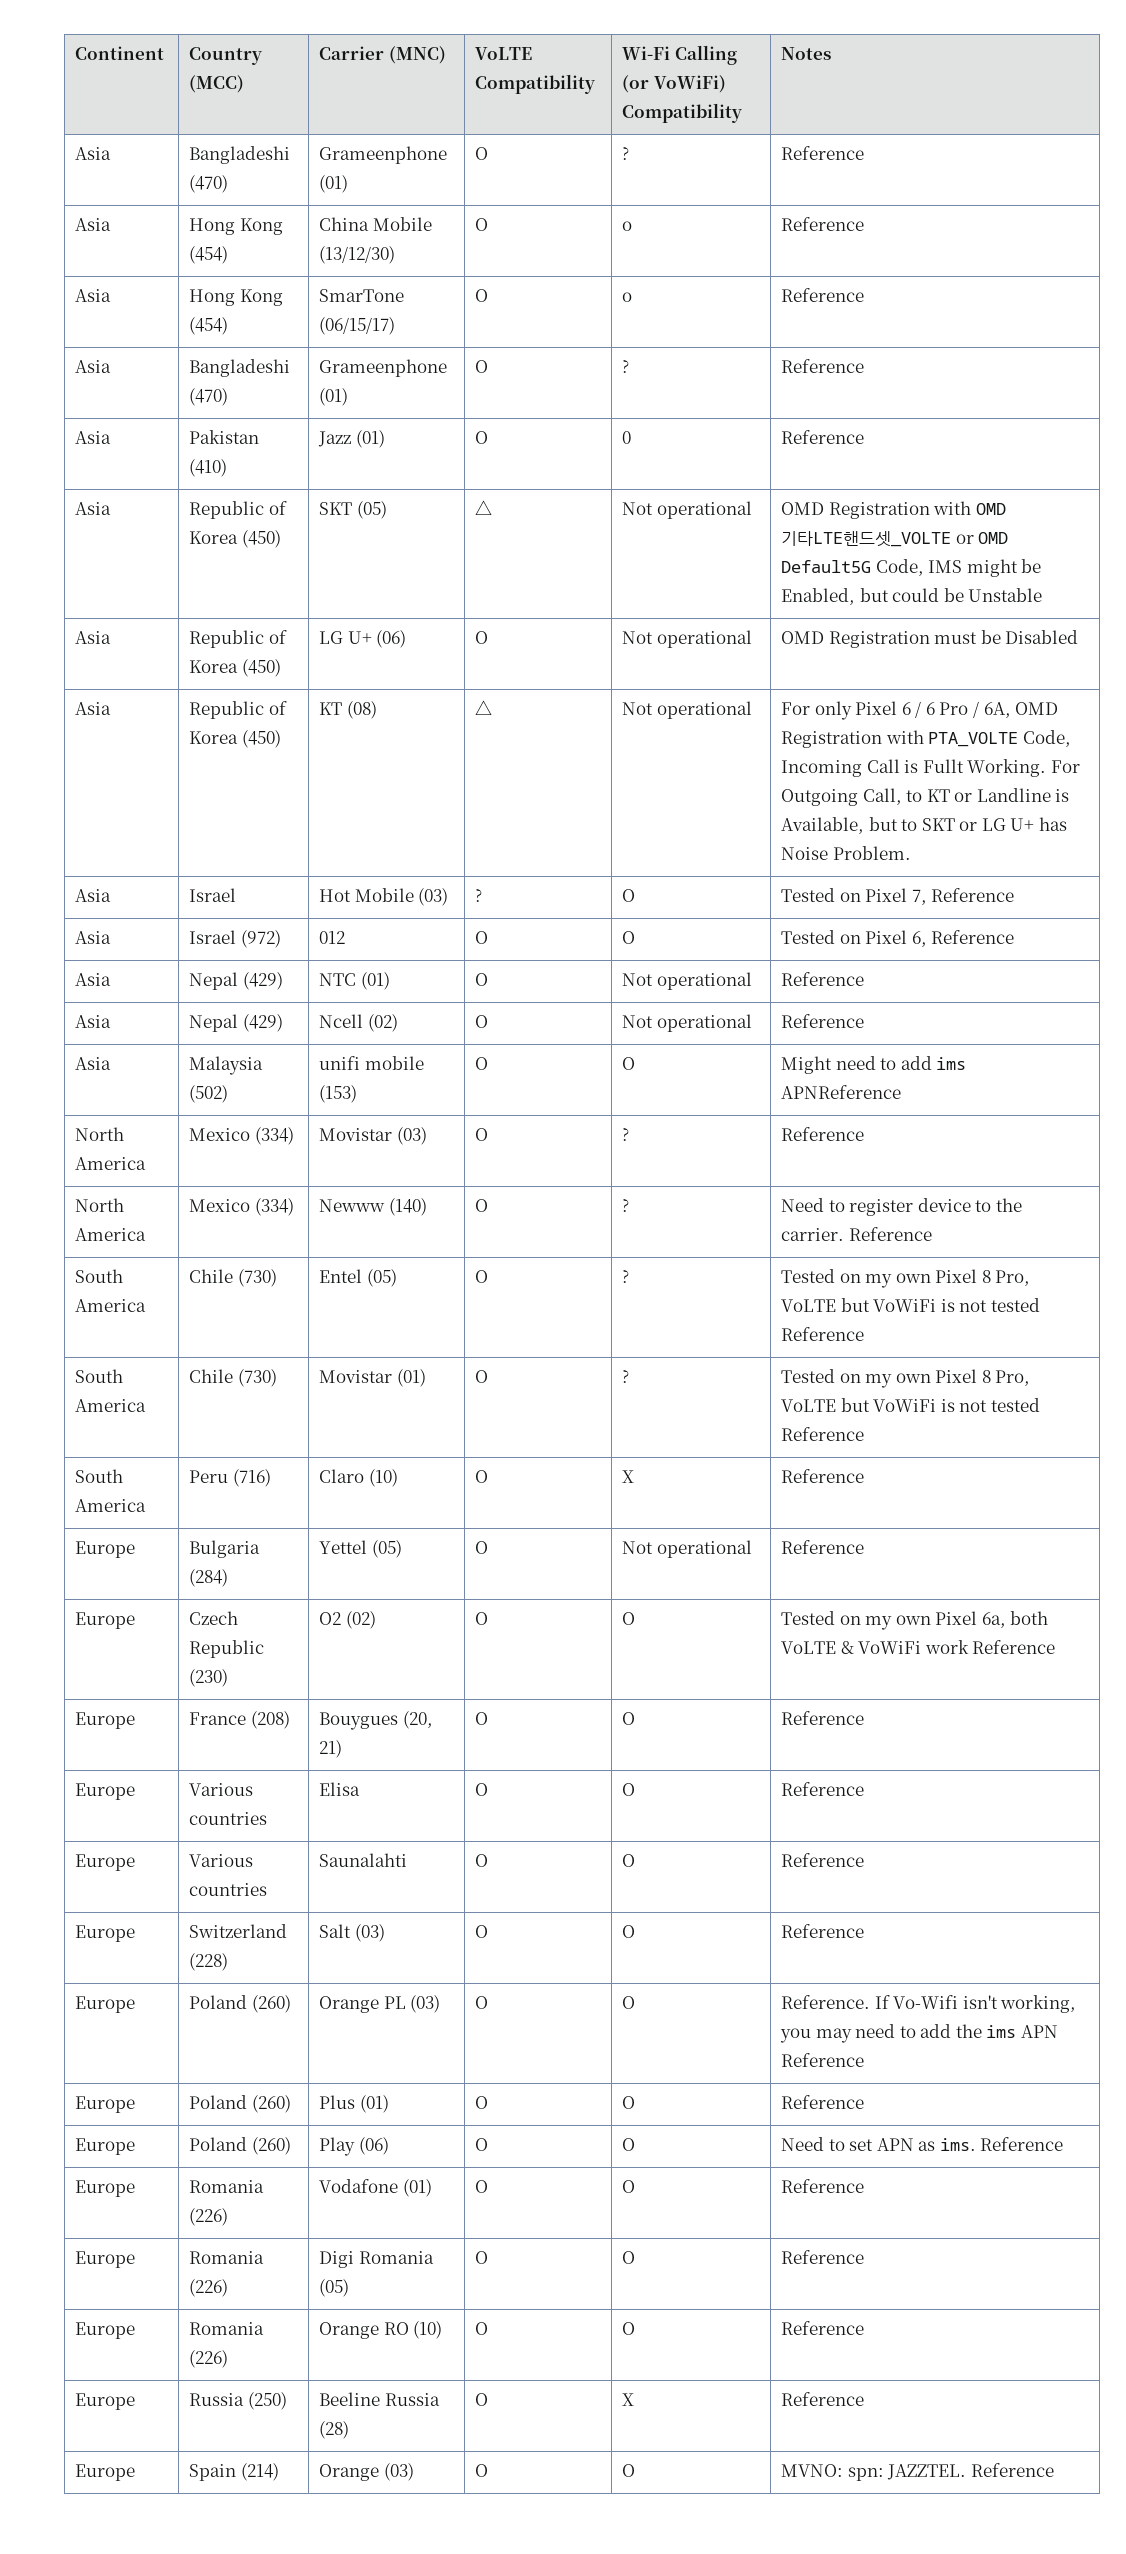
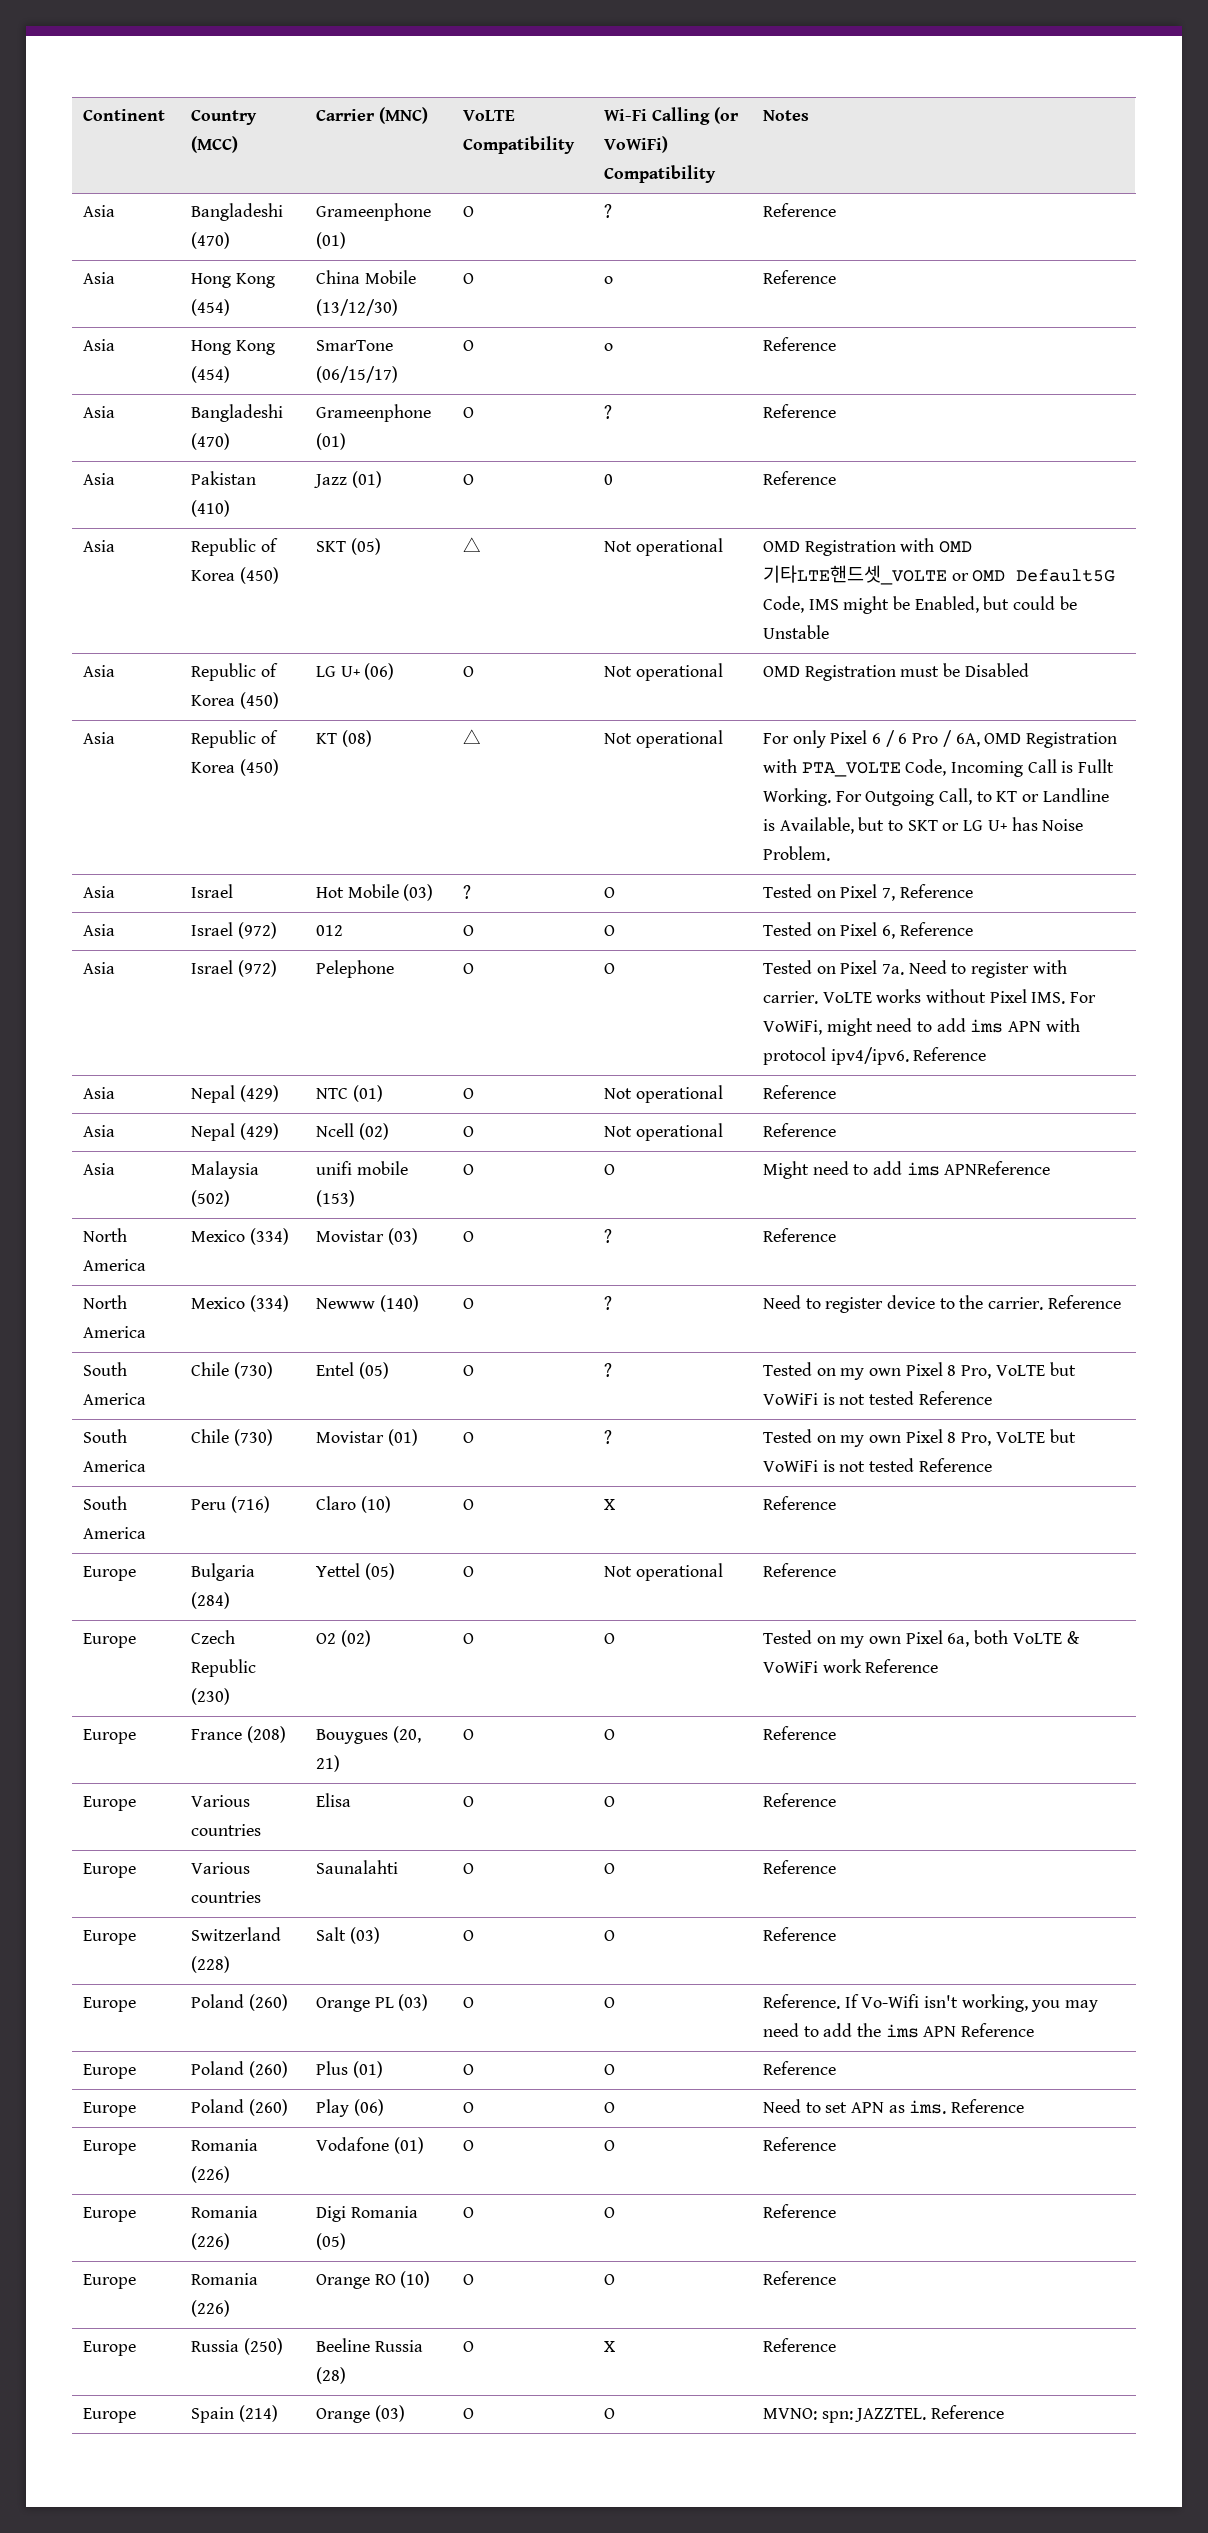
(1015, 937) none -> [82,962,115,974] [190,960,277,977] [315,960,394,978] [462,963,474,974] [603,963,615,974] [762,960,1067,978] [762,989,1097,1004] [762,1018,1080,1036] [762,1047,987,1065] // Asia | Israel (972) | Pelephone | O | O | Tested on Pixel 7a. Need to register with carrier. VoLTE works without Pixel IMS. For VoWiFi, might need to add ims APN with protocol ipv4/ipv6. Reference

